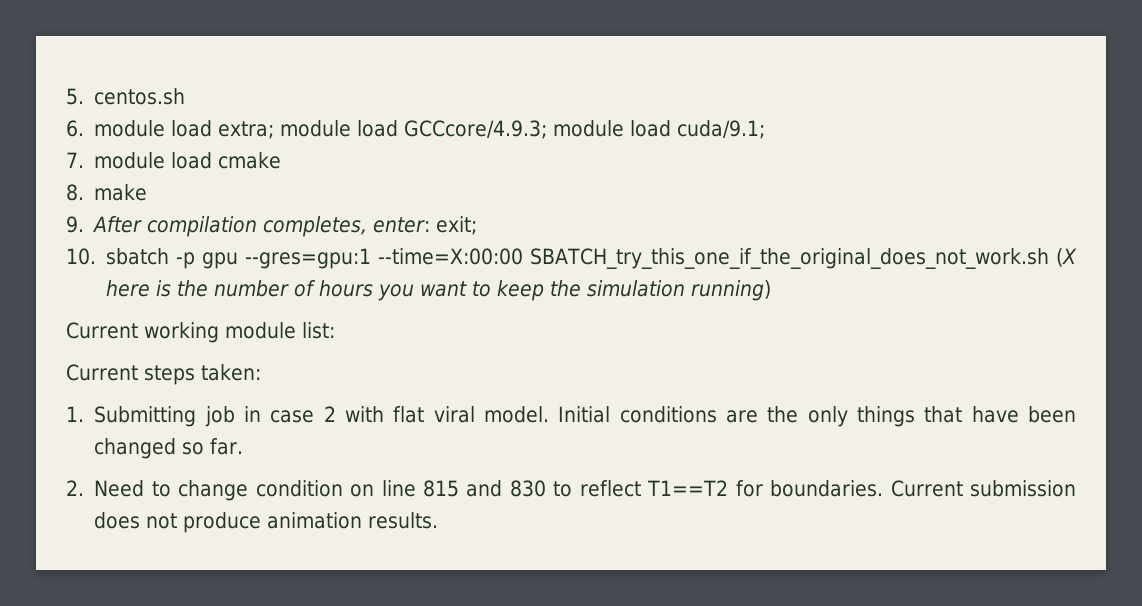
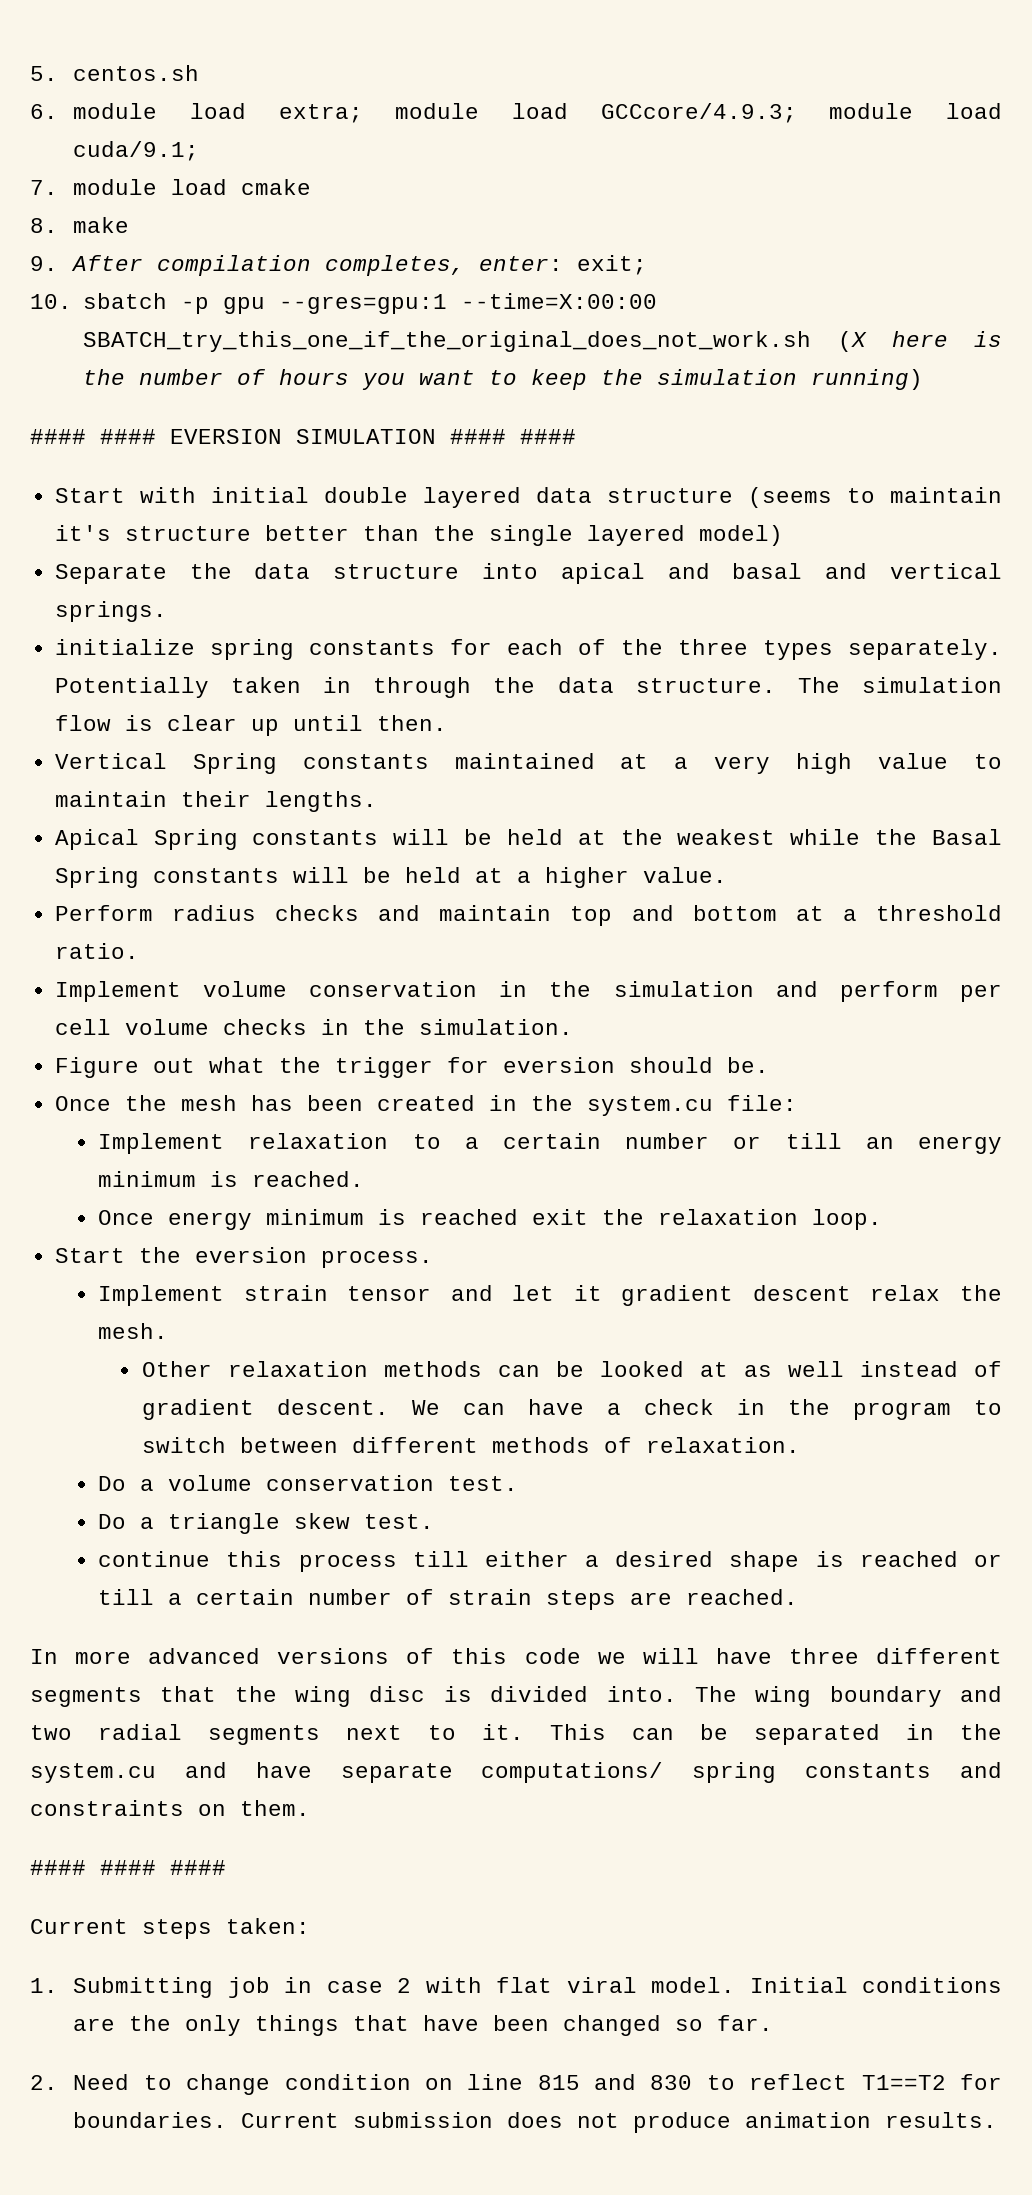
[66,322,335,343] Current working module list: -> [30,429,576,444] [54,487,1003,508] [54,525,783,546] [54,563,1002,584] [54,601,167,622] [54,639,1003,660] [54,677,1002,698] [54,715,447,736] [54,753,1002,774] [54,791,377,812] [54,829,1003,850] [54,867,727,888] [54,905,1002,926] [54,943,139,959] [54,981,1002,1002] [54,1019,573,1035] [54,1057,769,1078] [54,1095,797,1116] [98,1133,1002,1154] [98,1171,365,1187] [98,1209,883,1230] [54,1247,433,1268] [98,1285,1003,1306] [98,1323,169,1339] [141,1361,1003,1377] [141,1399,1003,1420] [141,1437,800,1453] [98,1475,519,1491] [98,1513,435,1534] [98,1551,1003,1572] [98,1589,799,1610] [30,1648,1003,1664] [30,1686,1003,1707] [30,1724,1002,1745] [30,1762,1002,1783] [30,1800,310,1816] [30,1860,226,1875] #### #### EVERSION SIMULATION #### #### // Start with initial double layered data structure (seems to maintain it's structure better than the single layered model) // Separate the data structure into apical and basal and vertical springs. // initialize spring constants for each of the three types separately. Potentially taken in through the data structure. The simulation flow is clear up until then. // Vertical Spring constants maintained at a very high value to maintain their lengths. // Apical Spring constants will be held at the weakest while the Basal Spring constants will be held at a higher value. // Perform radius checks and maintain top and bottom at a threshold ratio. // Implement volume conservation in the simulation and perform per cell volume checks in the simulation. // Figure out what the trigger for eversion should be. // Once the mesh has been created in the system.cu file: // Implement relaxation to a certain number or till an energy minimum is reached. // Once energy minimum is reached exit the relaxation loop. // Start the eversion process. // Implement strain tensor and let it gradient descent relax the mesh. // Other relaxation methods can be looked at as well instead of gradient descent. We can have a check in the program to switch between different methods of relaxation. // Do a volume conservation test. // Do a triangle skew test. // continue this process till either a desired shape is reached or till a certain number of strain steps are reached. // In more advanced versions of this code we will have three different segments that the wing disc is divided into. The wing boundary and two radial segments next to it. This can be separated in the system.cu and have separate computations/ spring constants and constraints on them. // #### #### ####

